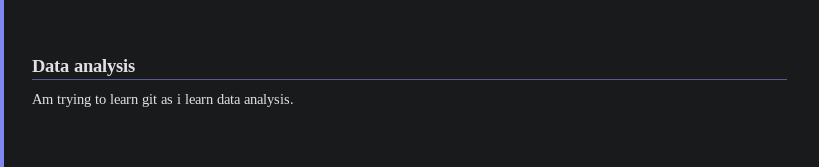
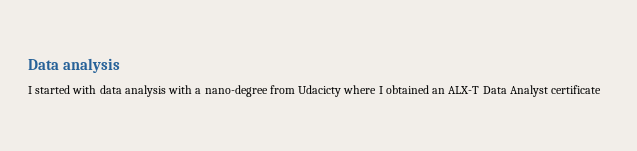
[32,94,294,107] Am trying to learn git as i learn data analysis. -> [28,85,602,97] I started with data analysis with a nano-degree from Udacicty where I obtained an ALX-T Data Analyst certificate

